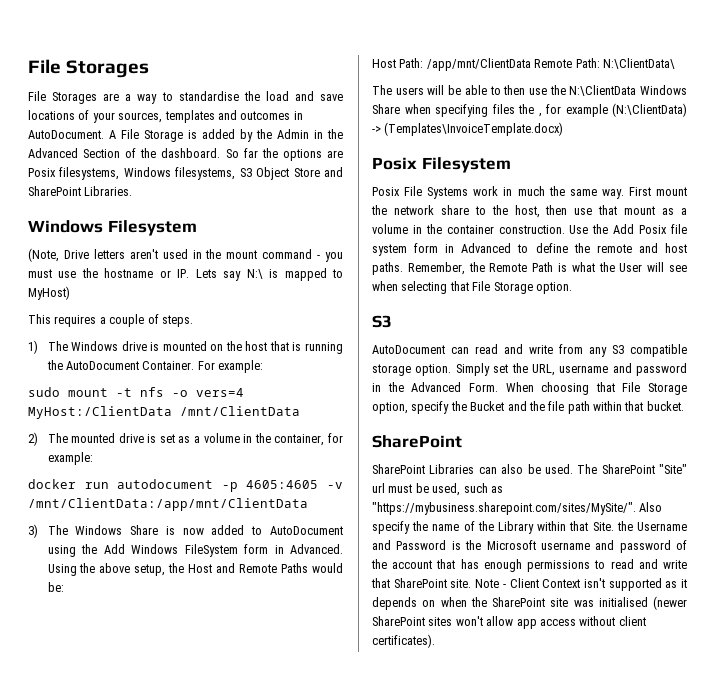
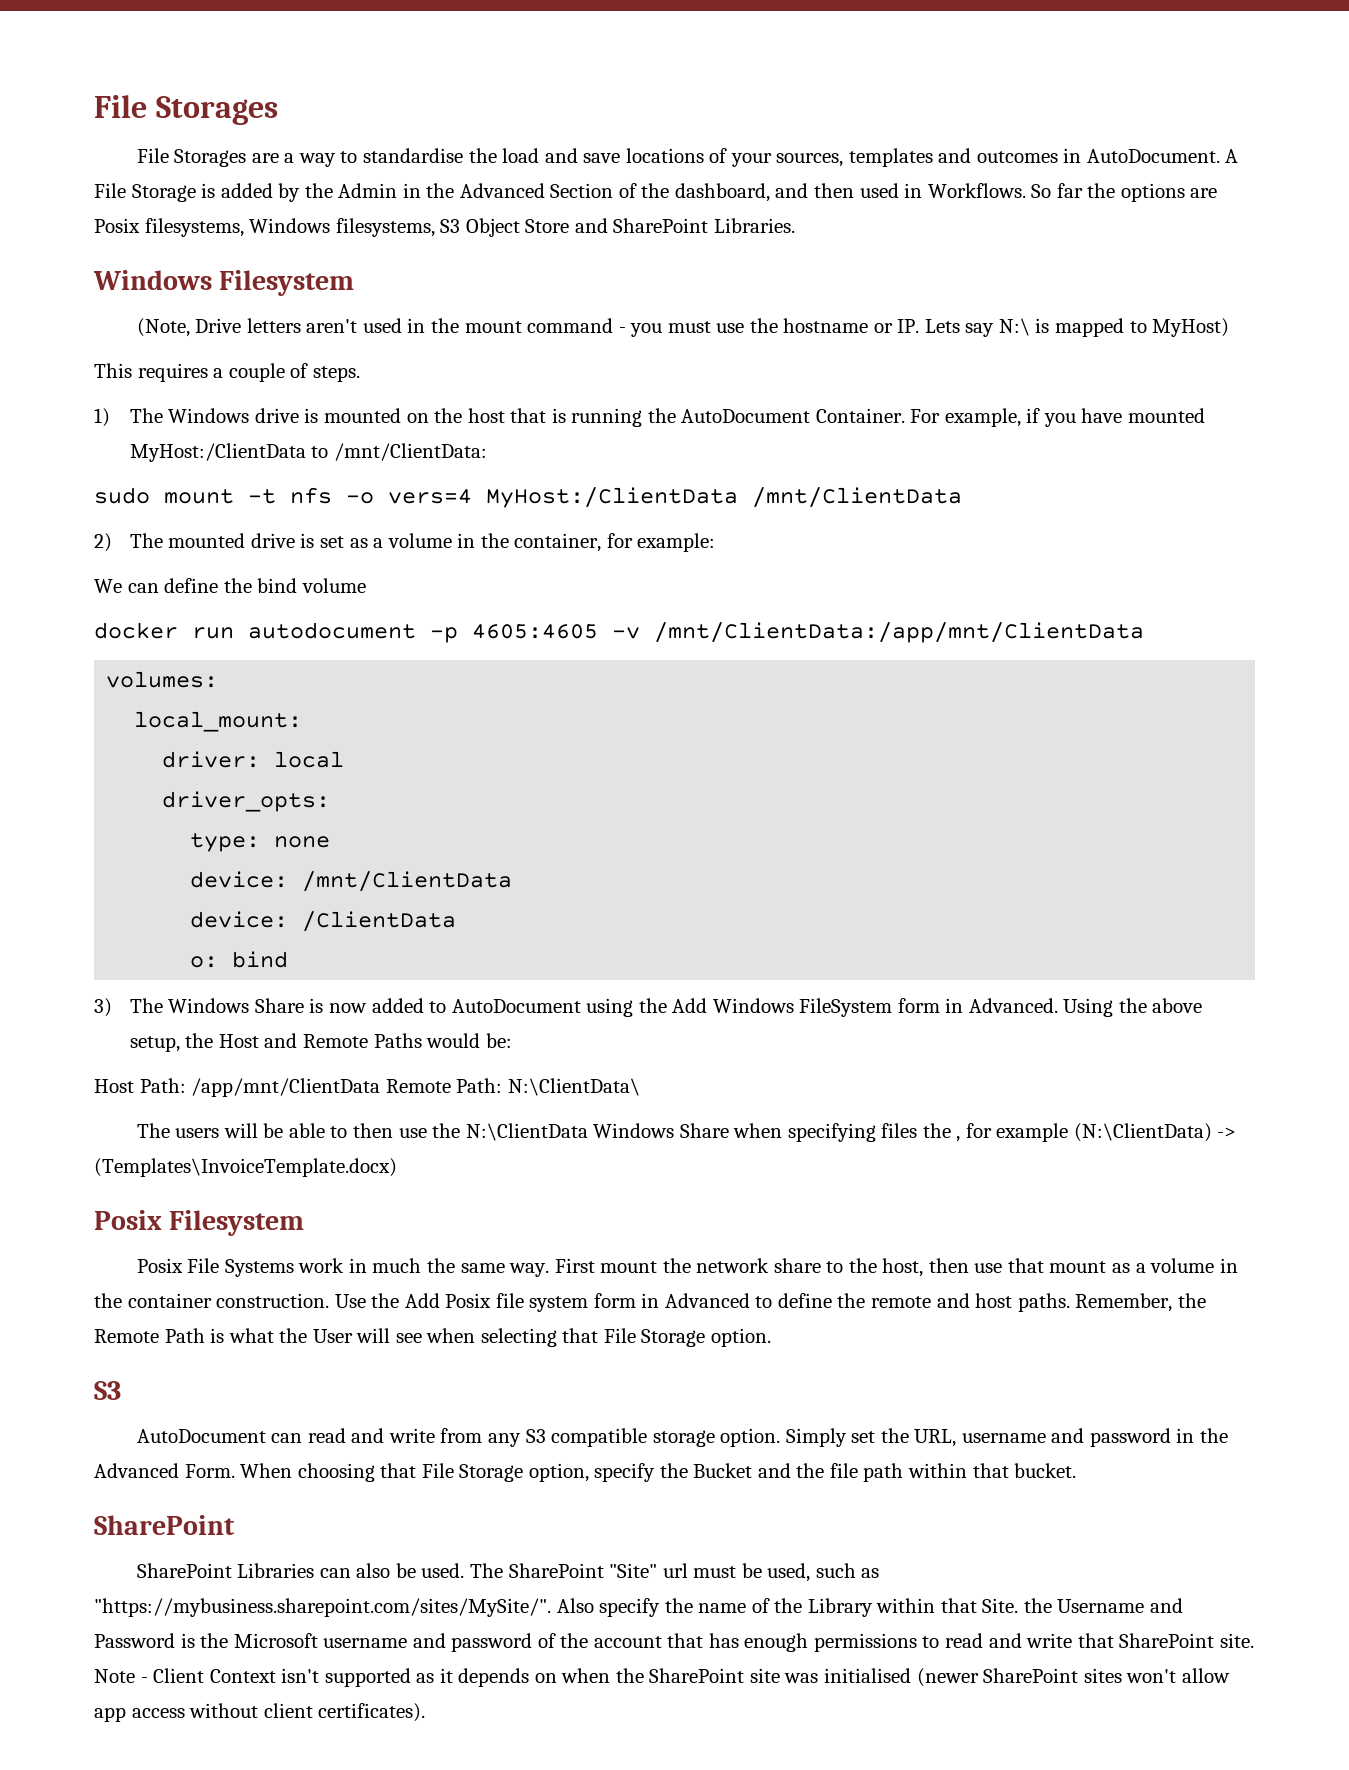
[161,148,221,158] dashboard. -> [674,183,1026,202] dashboard, and then used in Workflows.
[218,360,264,373] example: -> [944,408,1206,427] [129,443,487,462] example, if you have mounted MyHost:/ClientData to /mnt/ClientData:
(93, 458) none -> [94,578,366,593] // We can define the bind volume
(308, 504) none -> [106,671,219,688] [134,711,303,732] [162,751,345,768] [162,791,331,812] [190,833,331,852] [190,871,513,892] [190,911,457,932] [190,951,289,968] // volumes: // local_mount: // driver: local // driver_opts: // type: none // device: /mnt/ClientData // device: /ClientData // o: bind

